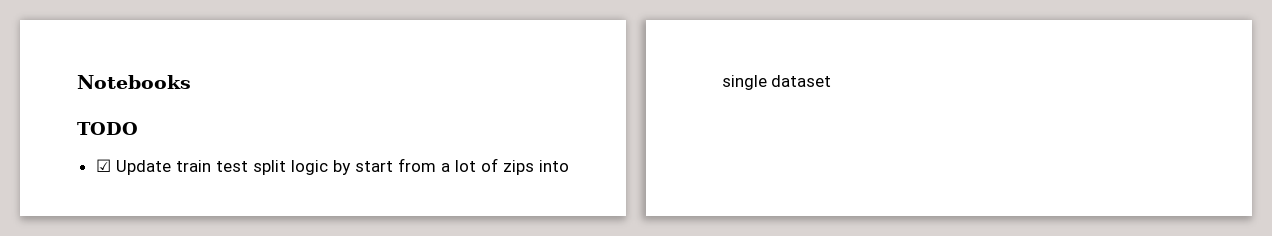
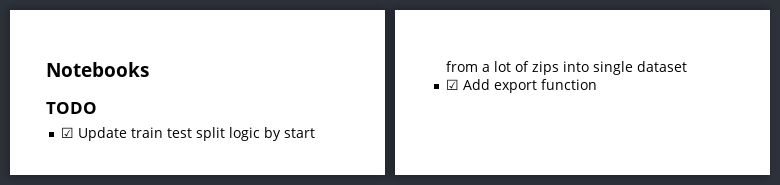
(832, 81) none -> [445,79,597,93] // ☑ Add export function

